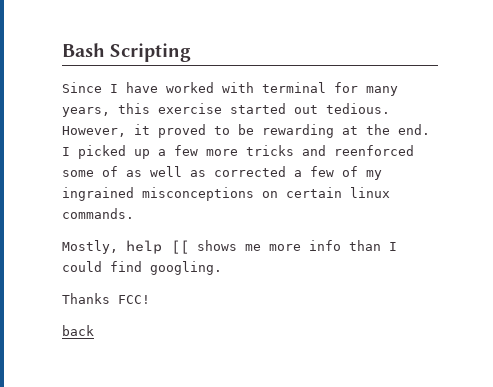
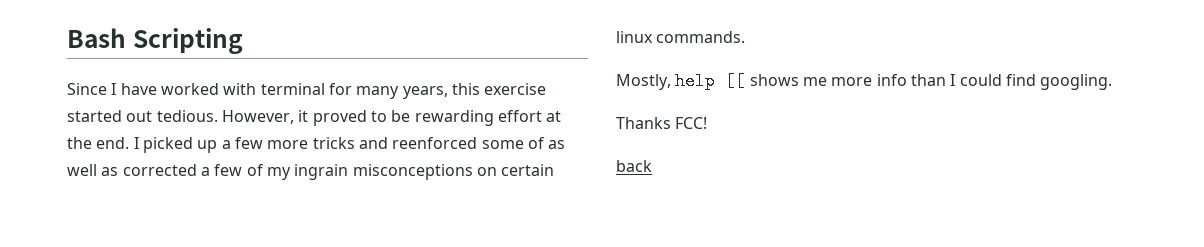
(334, 131) none -> [497,110,542,122] effort
[62,187,134,201] ingrained -> [294,164,349,180] ingrain

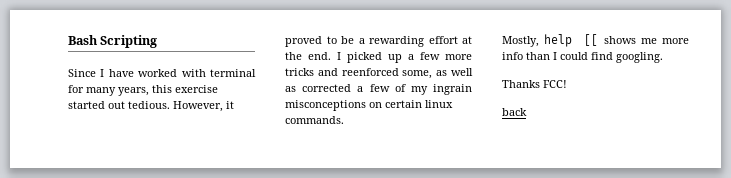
(411, 116) none -> [358,38,365,44] a
[481,137,545,149] some of -> [402,70,433,79] some,

